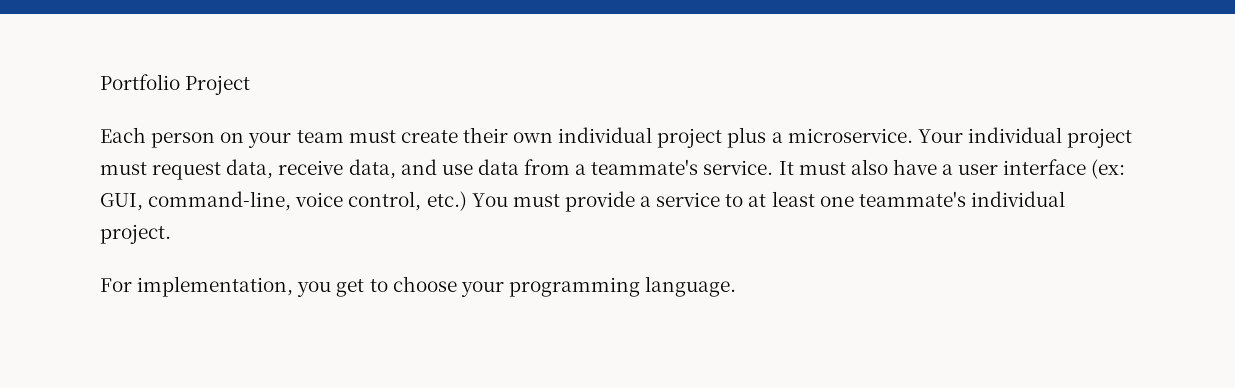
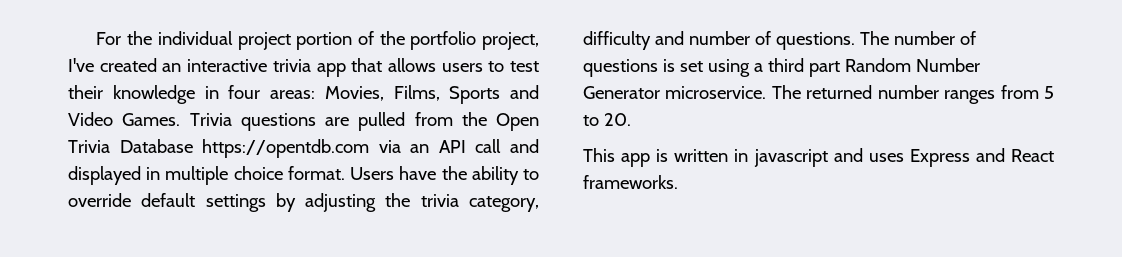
[100,74,251,95] [100,127,1133,148] [100,159,1126,180] [100,191,1065,212] [100,224,171,244] [100,276,737,297] Portfolio Project // Each person on your team must create their own individual project plus a microservice. Your individual project must request data, receive data, and use data from a teammate's service. It must also have a user interface (ex: GUI, command-line, voice control, etc.) You must provide a service to at least one teammate's individual project. // For implementation, you get to choose your programming language. -> [95,31,539,50] [68,58,539,77] [68,85,539,104] [68,112,539,131] [68,139,539,158] [68,166,539,185] [68,193,539,212] [583,31,976,50] [583,58,980,77] [583,85,1054,104] [583,113,631,126] [583,148,1054,167] [583,175,678,189] For the individual project portion of the portfolio project, I've created an interactive trivia app that allows users to test their knowledge in four areas: Movies, Films, Sports and Video Games. Trivia questions are pulled from the Open Trivia Database https://opentdb.com via an API call and displayed in multiple choice format. Users have the ability to override default settings by adjusting the trivia category, difficulty and number of questions. The number of questions is set using a third part Random Number Generator microservice. The returned number ranges from 5 to 20. // This app is written in javascript and uses Express and React frameworks.

